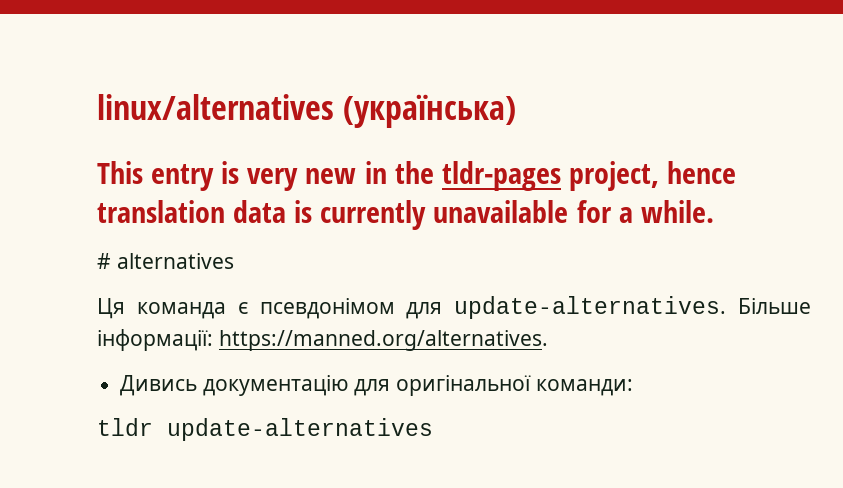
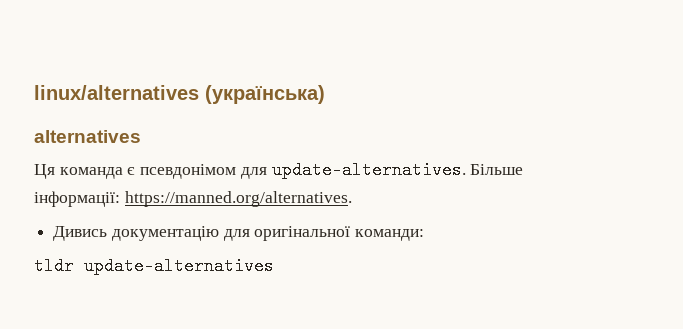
[97,161,736,191] [97,200,714,230] [97,253,111,269] This entry is very new in the tldr-pages project, hence translation data is currently unavailable for a while. // # -> (325, 94) none

